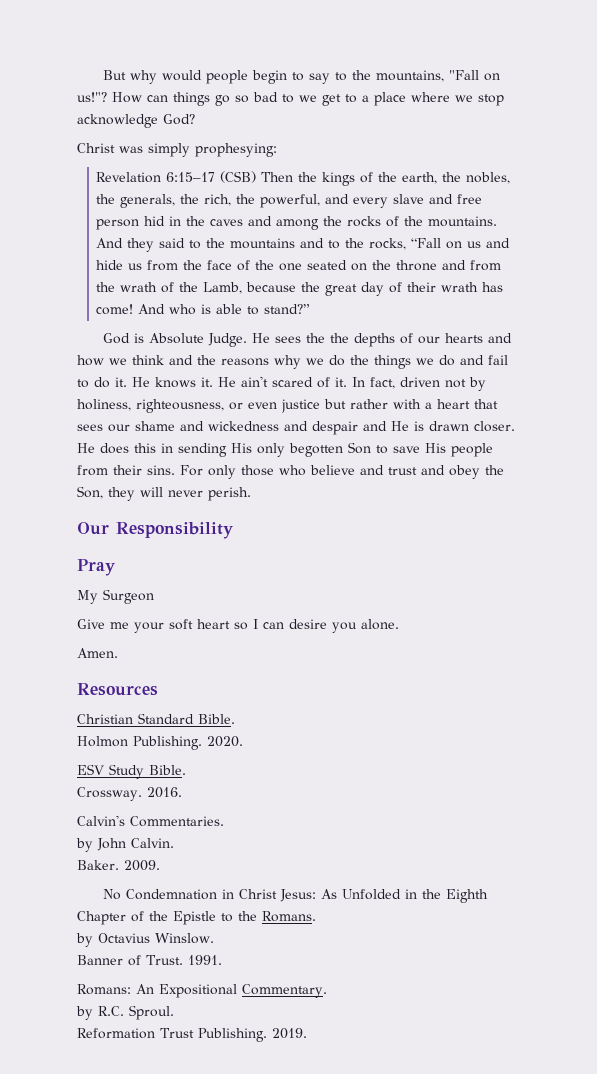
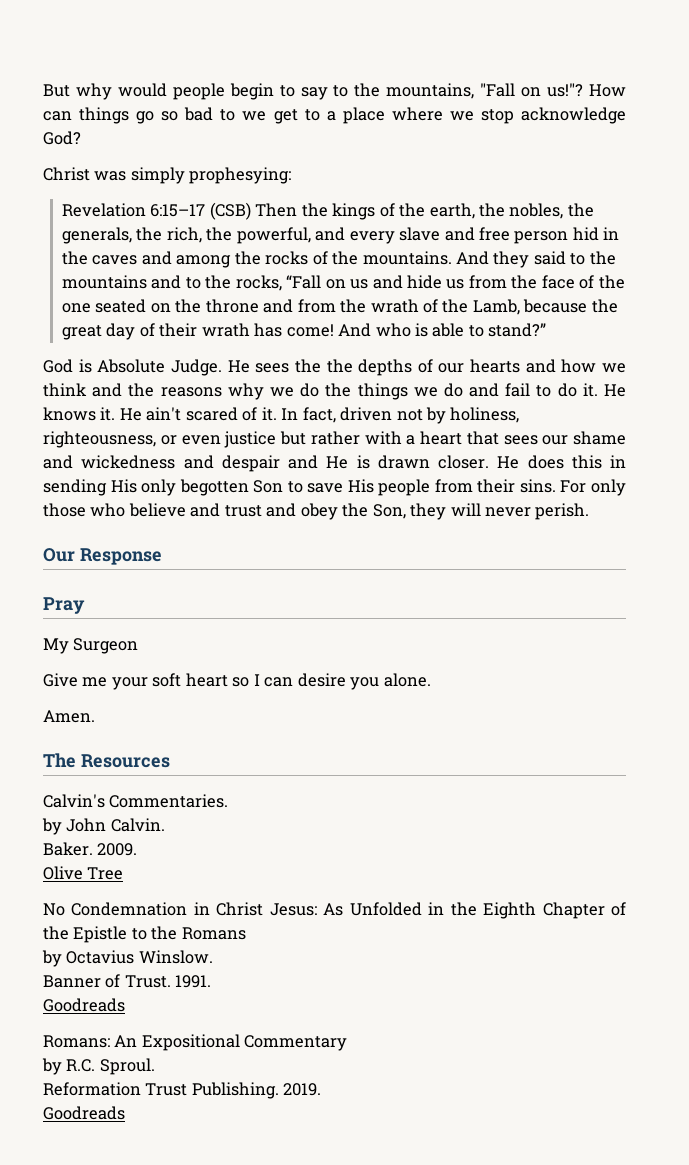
[116,522,233,539] Responsibility -> [79,548,162,565] Response
(118, 653) none -> [43,753,76,768] The
[77,713,235,724] [77,736,243,750] [77,764,186,779] [77,787,182,801] // Christian Standard Bible. // Holmon Publishing. 2020. // ESV Study Bible. // Crossway. 2016. -> (170, 761) none
(160, 865) none -> [43,866,124,880] // Olive Tree
[262,911,316,922] Romans. -> [181,927,246,940] Romans
(222, 960) none -> [43,998,125,1012] // Goodreads
[242,984,327,998] Commentary. -> [244,1035,348,1051] Commentary
(307, 1033) none -> [43,1106,125,1120] // Goodreads

